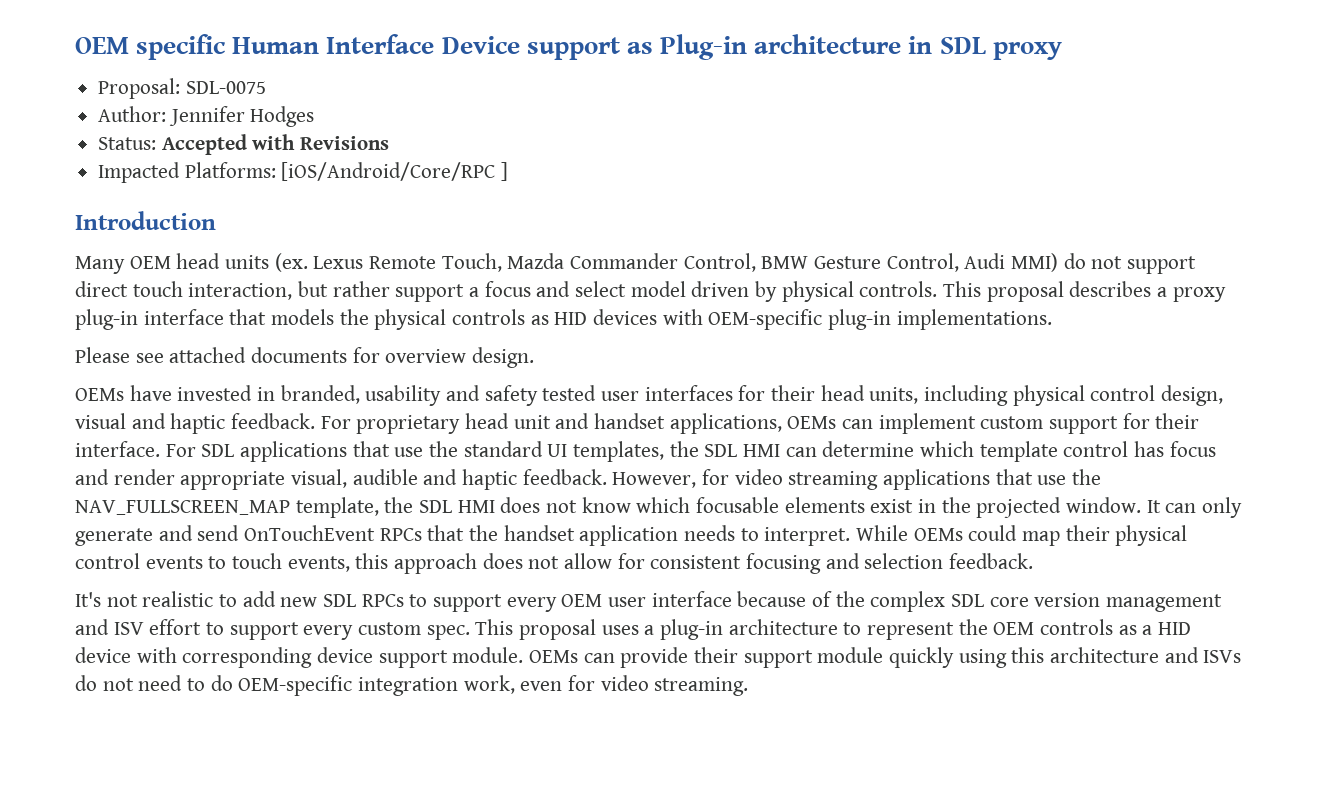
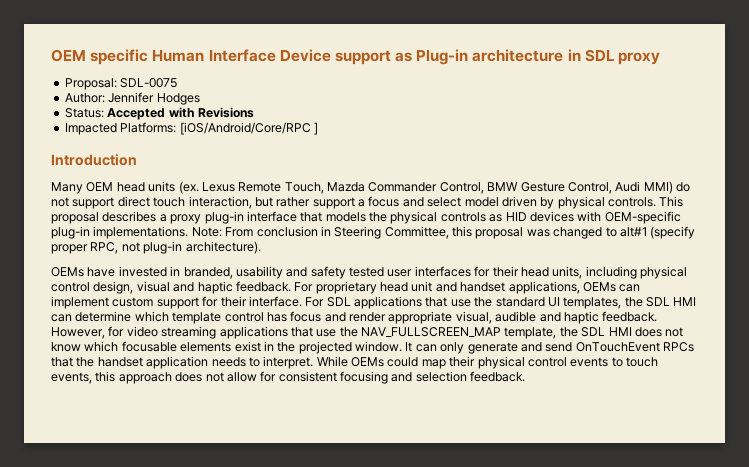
[75,347,535,368] // Please see attached documents for overview design. -> [191,226,696,239] [51,241,261,254] Note: From conclusion in Steering Committee, this proposal was changed to alt#1 (specify proper RPC, not plug-in architecture).
[75,591,1223,612] [75,619,1192,640] [75,647,1242,668] [75,675,749,696] // It's not realistic to add new SDL RPCs to support every OEM user interface because of the complex SDL core version management and ISV effort to support every custom spec. This proposal uses a plug-in architecture to represent the OEM controls as a HID device with corresponding device support module. OEMs can provide their support module quickly using this architecture and ISVs do not need to do OEM-specific integration work, even for video streaming. -> (526, 376) none

